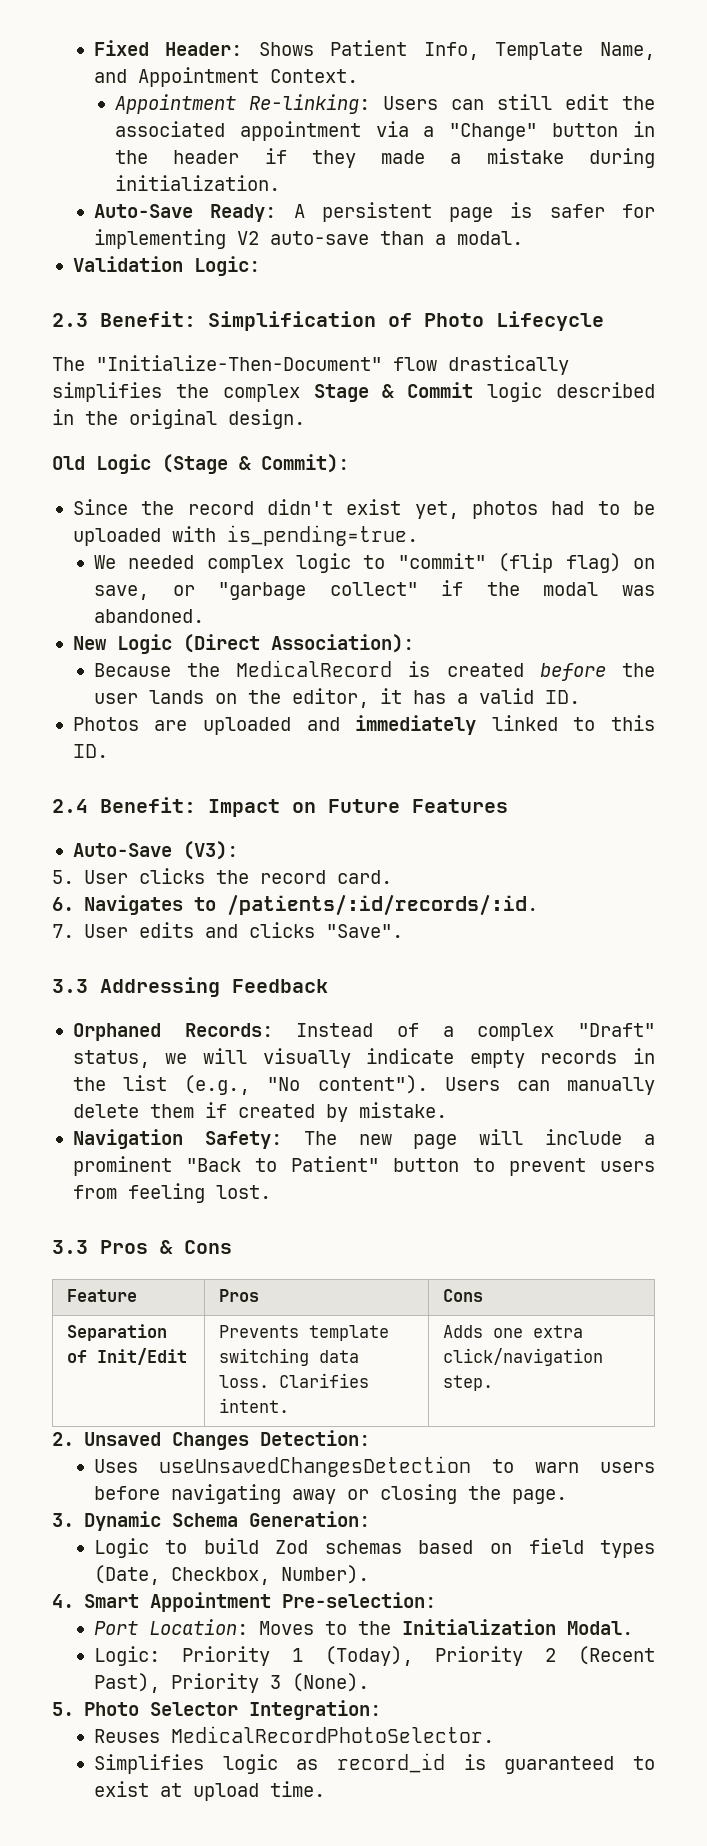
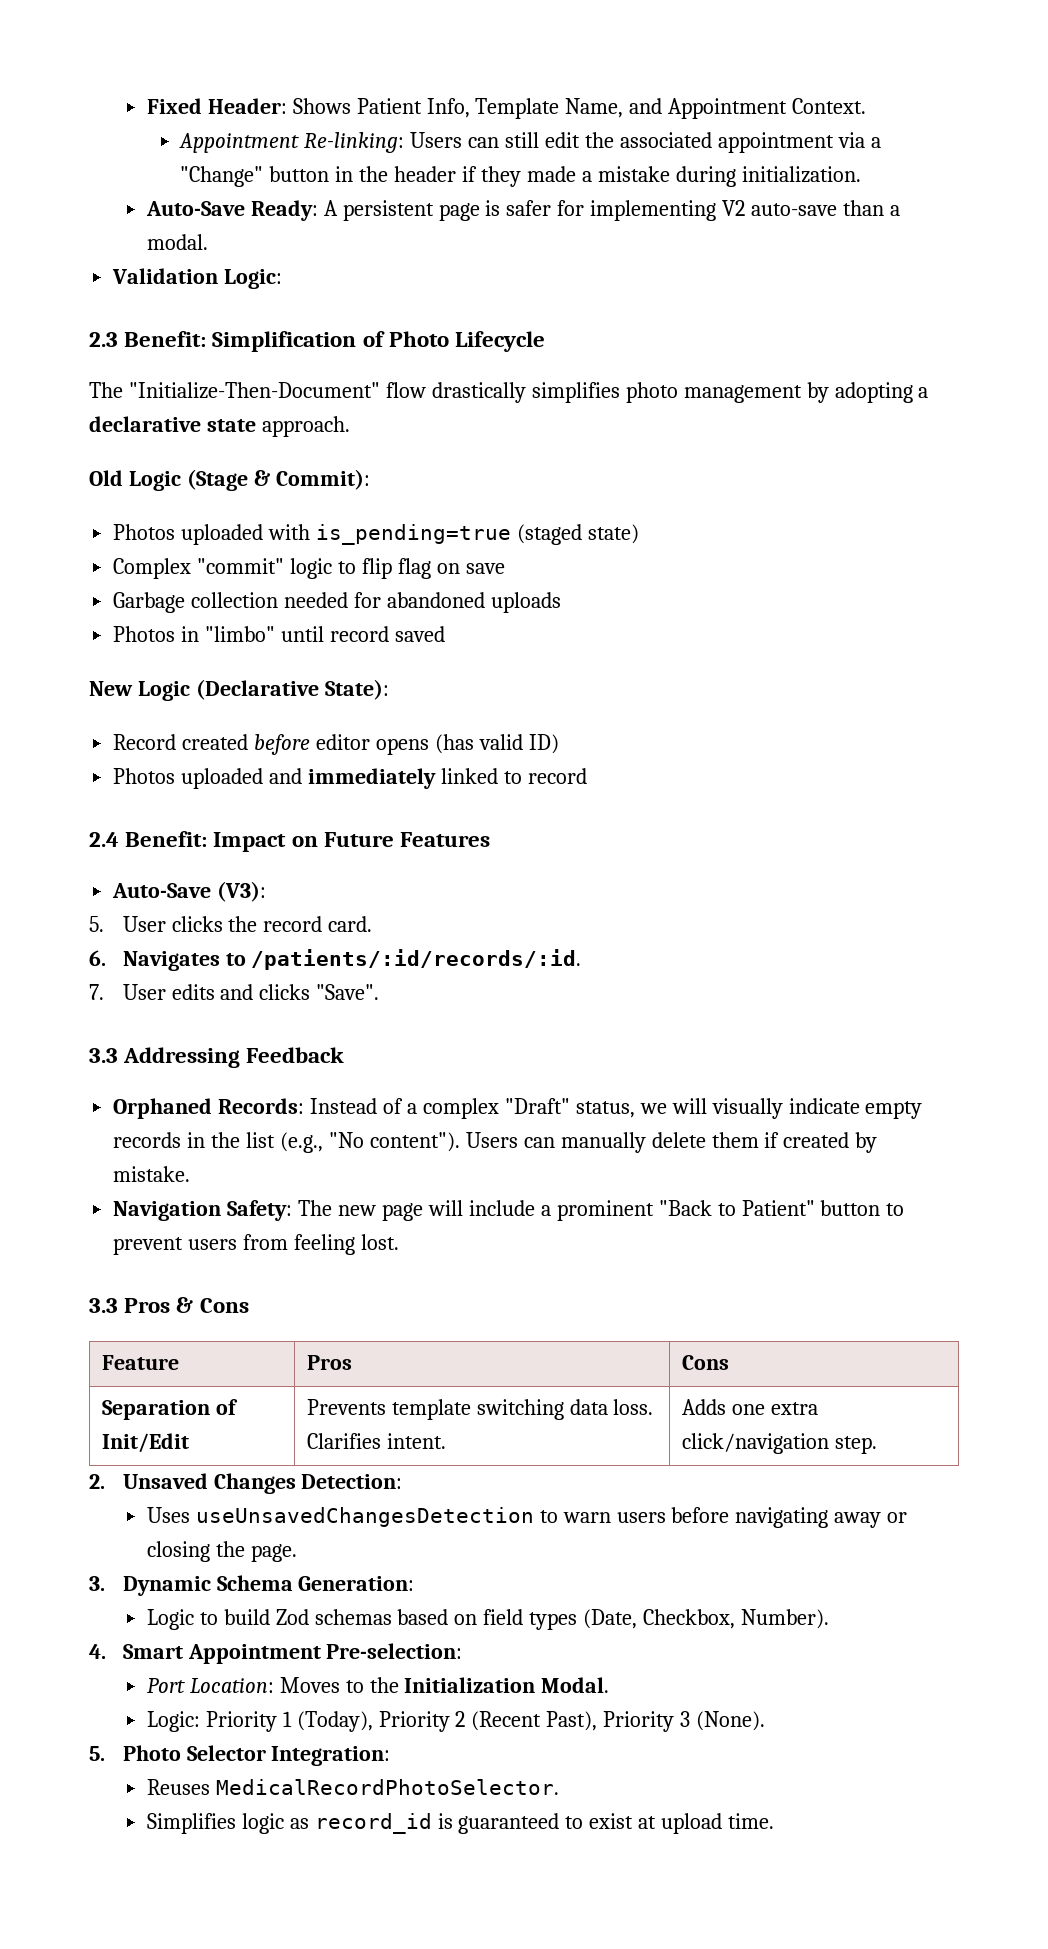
[175,382,655,402] [52,409,305,429] the complex Stage & Commit logic described in the original design. -> [625,382,929,403] [89,416,350,437] photo management by adopting a declarative state approach.
[72,499,655,519] [72,525,418,546] [93,553,655,573] [93,580,655,600] [93,609,204,623] [72,634,414,654] [93,660,656,681] [93,688,580,708] [72,717,188,731] Since the record didn't exist yet, photos had to be uploaded with is_pending=true. // We needed complex logic to "commit" (flip flag) on save, or "garbage collect" if the modal was abandoned. // New Logic (Direct Association): // Because the MedicalRecord is created before the user lands on the editor, it has a valid ID. // Photos are -> [113,524,639,545] [113,558,505,579] [113,592,561,613] [113,626,445,642] [89,679,389,701] [113,734,559,755] [113,768,176,784] Photos uploaded with is_pending=true (staged state) // Complex "commit" logic to flip flag on save // Garbage collection needed for abandoned uploads // Photos in "limbo" until record saved // New Logic (Declarative State): // Record created before editor opens (has valid ID) // Photos
[611,715,655,731] [72,744,108,758] this ID. -> [527,768,587,784] record

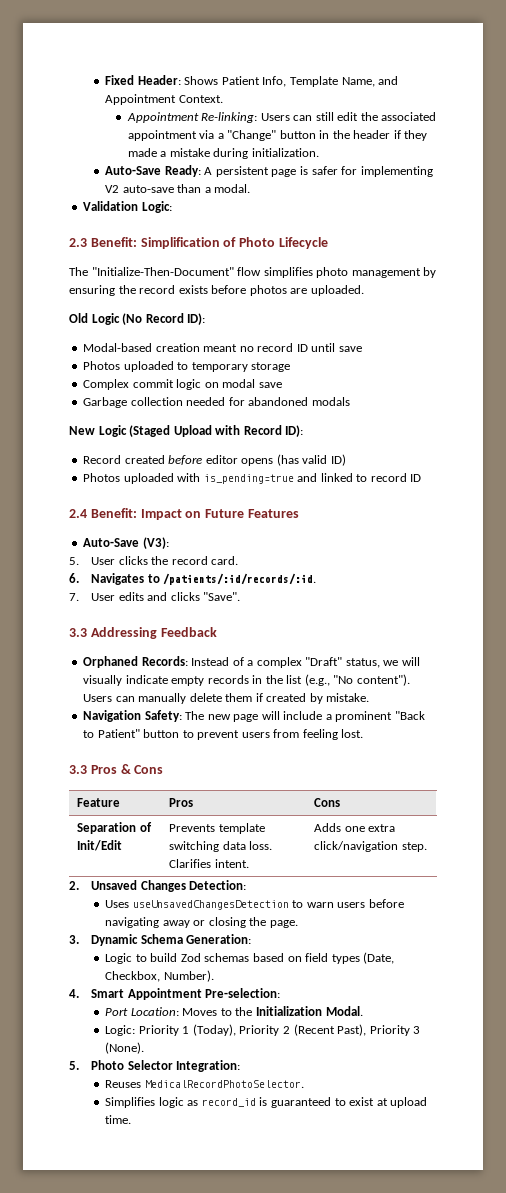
[431,382,526,403] drastically -> (262, 271) none
[834,382,929,403] [89,416,350,437] [89,469,370,491] [113,524,639,545] [113,558,460,579] adopting a declarative state approach. // Old Logic (Stage & Commit): // Photos uploaded with is_pending=true (staged state) // Complex "commit" logic to flip flag on -> [69,285,364,296] [69,313,206,325] [83,343,362,352] [83,361,291,372] [83,379,256,390] ensuring the record exists before photos are uploaded. // Old Logic (No Record ID): // Modal-based creation meant no record ID until save // Photos uploaded to temporary storage // Complex commit logic on modal
[490,592,561,613] [113,626,445,642] [89,679,389,701] uploads // Photos in "limbo" until record saved // New Logic (Declarative State): -> [311,397,350,406] [69,425,304,437] modals // New Logic (Staged Upload with Record ID):
[269,768,437,789] and immediately -> [177,473,318,484] with is_pending=true and
(587, 776) none -> [410,474,422,482] ID

